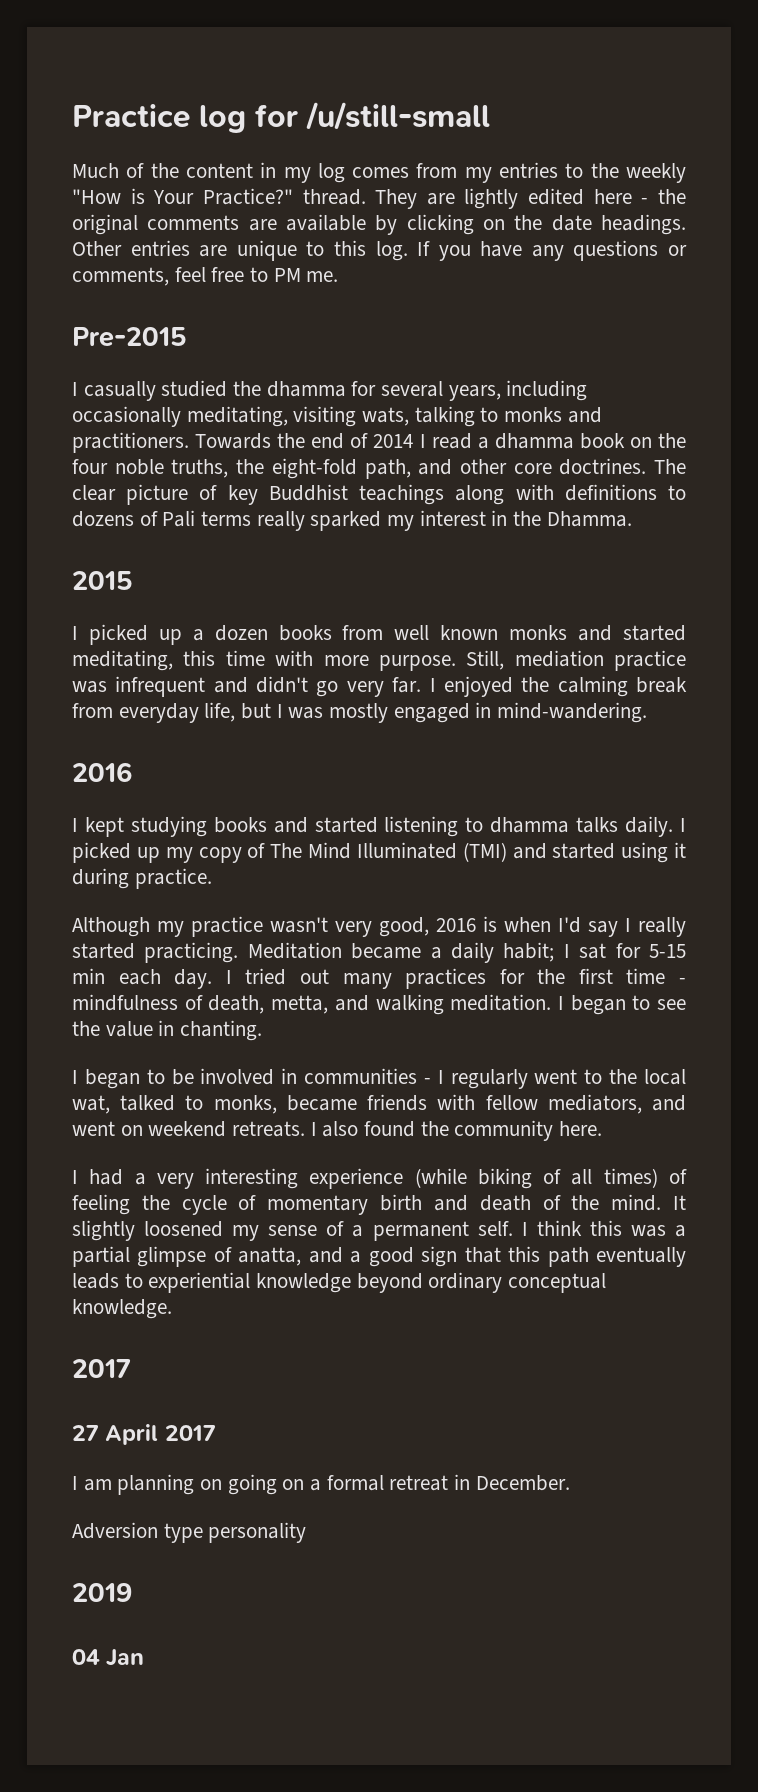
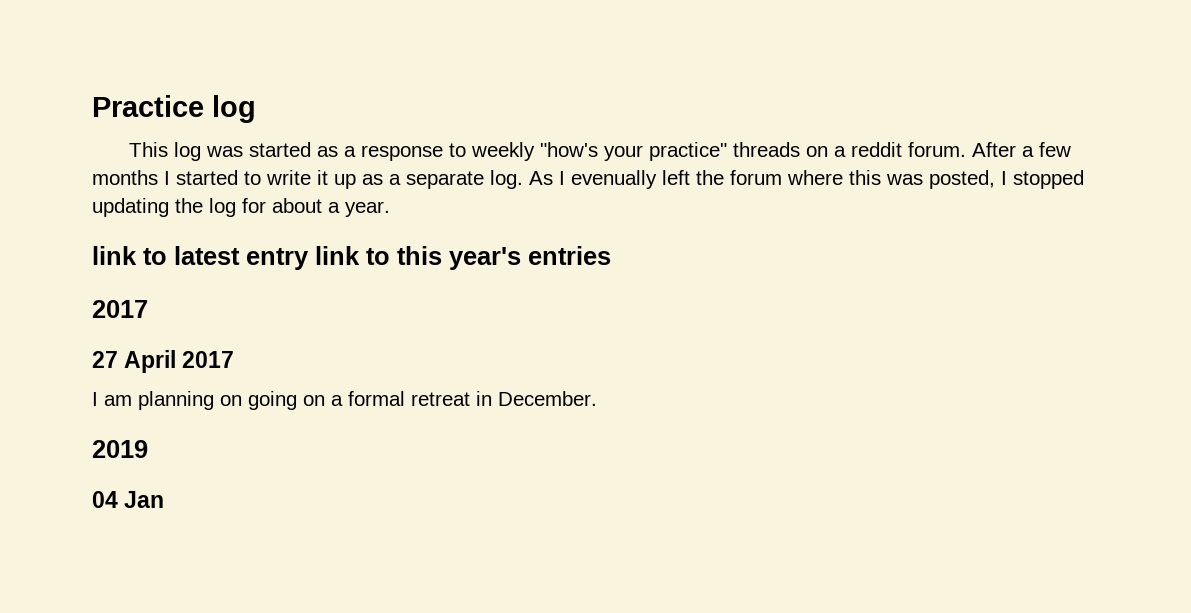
[255,101,490,130] [72,162,686,183] [72,188,686,209] [72,214,686,235] [72,240,687,261] [72,267,339,286] [72,327,187,347] [72,380,588,401] [72,406,602,427] [72,432,686,453] [72,458,686,479] [72,484,686,505] [72,510,632,531] [72,571,133,590] [72,624,687,645] [72,650,686,671] [72,676,688,697] [72,702,648,723] [72,762,133,782] [72,816,686,837] [72,842,686,863] [72,868,212,889] [72,916,686,937] [72,942,686,963] [72,968,686,989] [72,994,686,1015] [72,1020,263,1041] [72,1068,686,1089] [72,1094,686,1114] [72,1120,603,1141] [72,1168,687,1189] [72,1194,686,1215] [72,1220,686,1241] [72,1246,686,1267] [72,1272,607,1293] [72,1299,172,1319] for /u/still-small // Much of the content in my log comes from my entries to the weekly "How is Your Practice?" thread. They are lightly edited here - the original comments are available by clicking on the date headings. Other entries are unique to this log. If you have any questions or comments, feel free to PM me. // Pre-2015 // I casually studied the dhamma for several years, including occasionally meditating, visiting wats, talking to monks and practitioners. Towards the end of 2014 I read a dhamma book on the four noble truths, the eight-fold path, and other core doctrines. The clear picture of key Buddhist teachings along with definitions to dozens of Pali terms really sparked my interest in the Dhamma. // 2015 // I picked up a dozen books from well known monks and started meditating, this time with more purpose. Still, mediation practice was infrequent and didn't go very far. I enjoyed the calming break from everyday life, but I was mostly engaged in mind-wandering. // 2016 // I kept studying books and started listening to dhamma talks daily. I picked up my copy of The Mind Illuminated (TMI) and started using it during practice. // Although my practice wasn't very good, 2016 is when I'd say I really started practicing. Meditation became a daily habit; I sat for 5-15 min each day. I tried out many practices for the first time - mindfulness of death, metta, and walking meditation. I began to see the value in chanting. // I began to be involved in communities - I regularly went to the local wat, talked to monks, became friends with fellow mediators, and went on weekend retreats. I also found the community here. // I had a very interesting experience (while biking of all times) of feeling the cycle of momentary birth and death of the mind. It slightly loosened my sense of a permanent self. I think this was a partial glimpse of anatta, and a good sign that this path eventually leads to experiential knowledge beyond ordinary conceptual knowledge. -> [129,142,1072,161] [92,170,1084,189] [92,198,390,217] [92,246,611,270] // This log was started as a response to weekly "how's your practice" threads on a reddit forum. After a few months I started to write it up as a separate log. As I evenually left the forum where this was posted, I stopped updating the log for about a year. // link to latest entry link to this year's entries
[72,1522,307,1543] // Adversion type personality -> (597, 398) none

